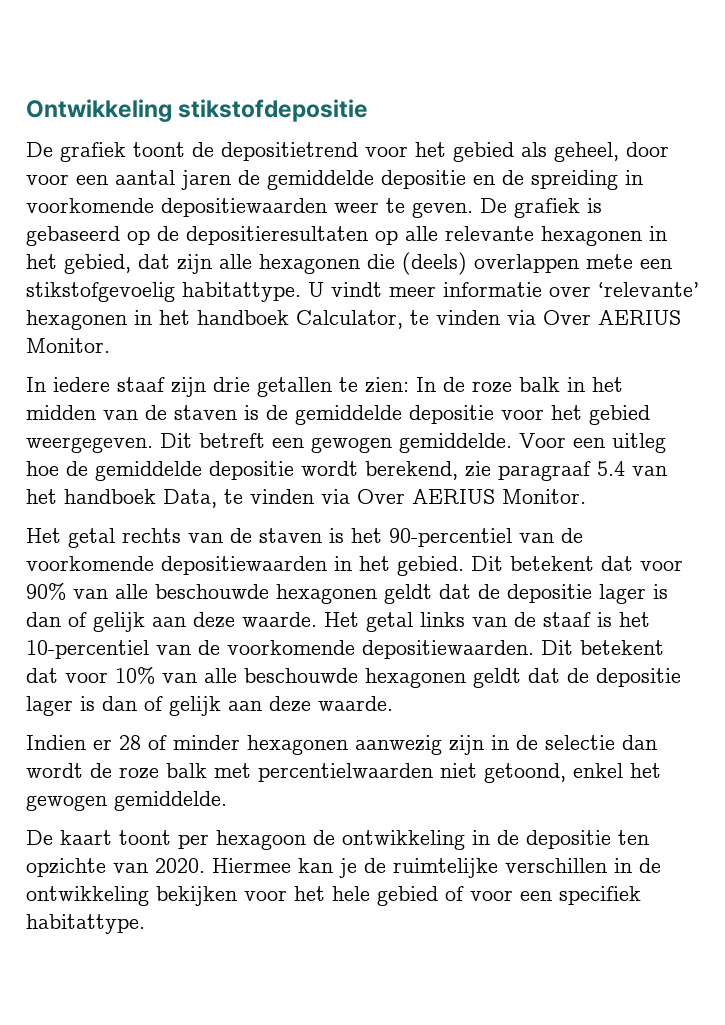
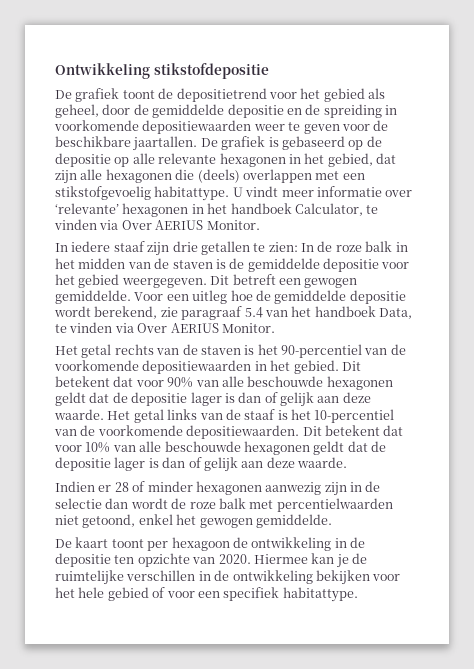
[26,170,231,190] voor een aantal jaren -> (131, 109) none
[412,202,473,218] geven. -> [303,120,389,134] [55,136,198,151] geven voor de beschikbare jaartallen.
[186,226,368,245] depositieresultaten -> [55,153,111,167] depositie
[586,254,633,269] mete -> [315,171,340,180] met

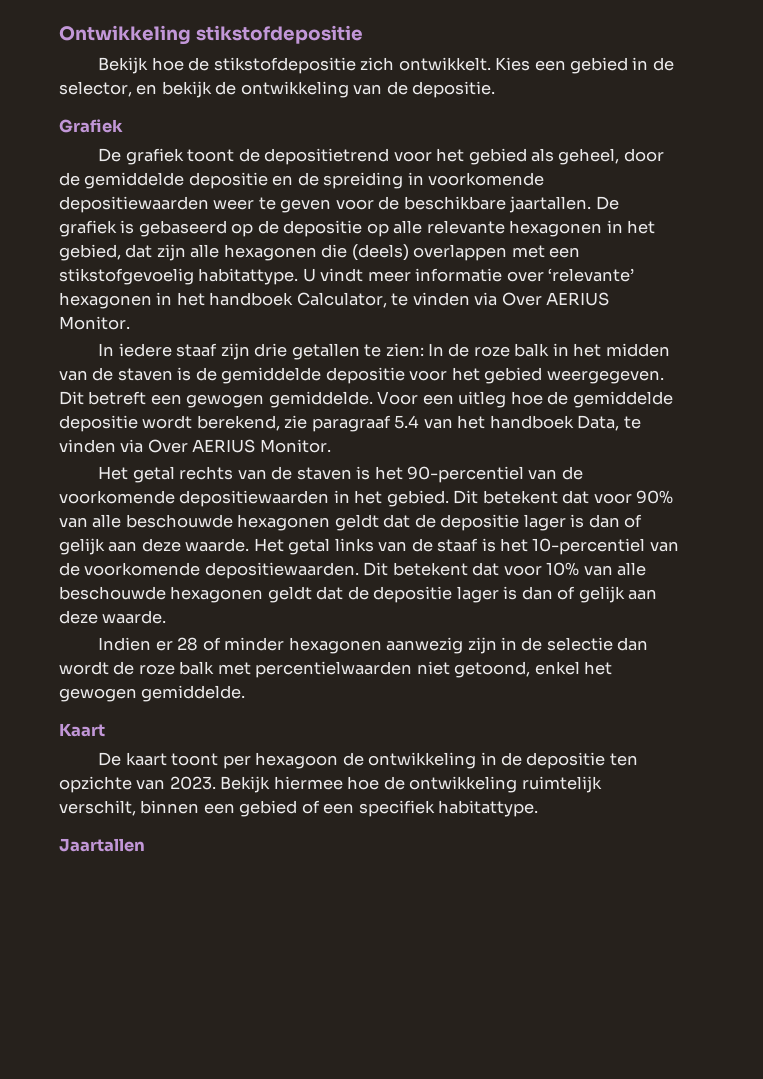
(269, 71) none -> [98,57,674,74] [59,81,496,98] [59,119,123,133] // Bekijk hoe de stikstofdepositie zich ontwikkelt. Kies een gebied in de selector, en bekijk de ontwikkeling van de depositie. // Grafiek
(332, 521) none -> [59,723,105,737] // Kaart
[218,553,367,568] [55,570,401,585] [55,587,105,598] 2020. Hiermee kan je de ruimtelijke verschillen in de ontwikkeling bekijken voor het hele -> [169,776,602,793] [59,800,235,816] 2023. Bekijk hiermee hoe de ontwikkeling ruimtelijk verschilt, binnen een
[166,591,195,598] voor -> (320, 807) none
(358, 594) none -> [59,838,145,852] // Jaartallen

